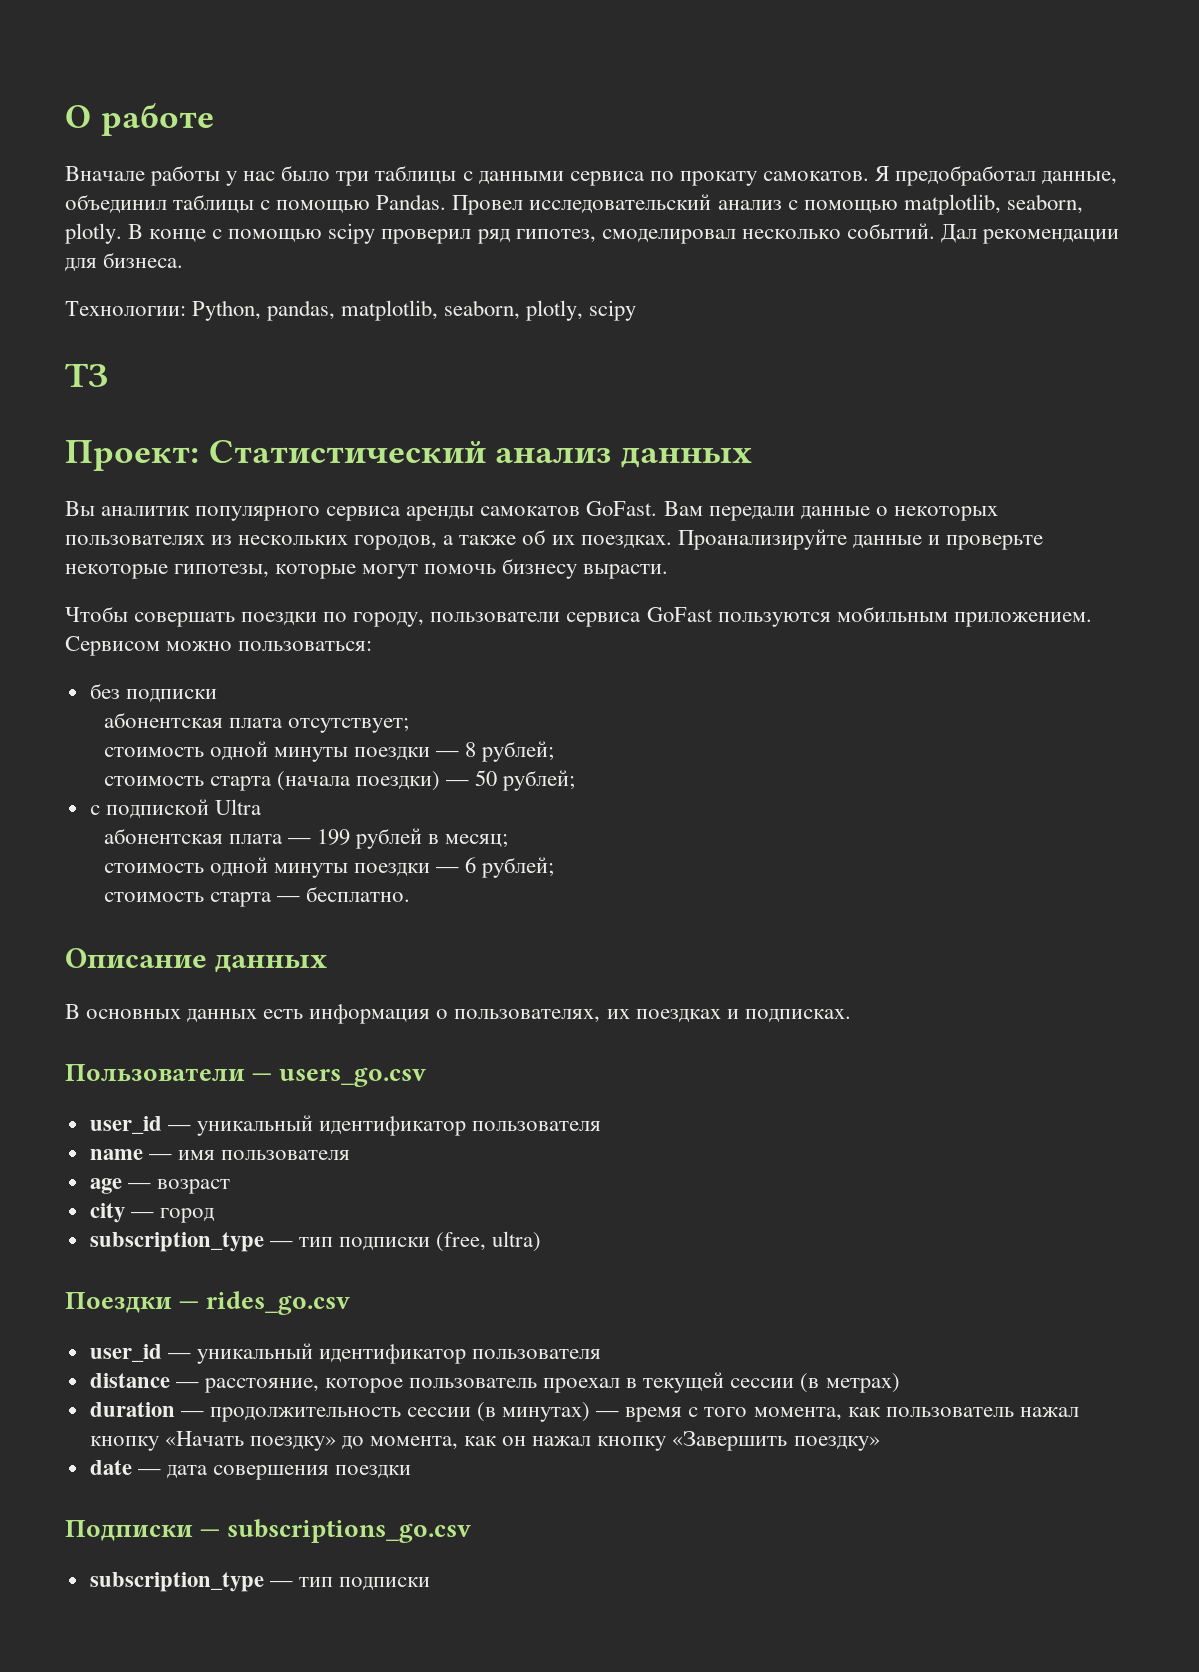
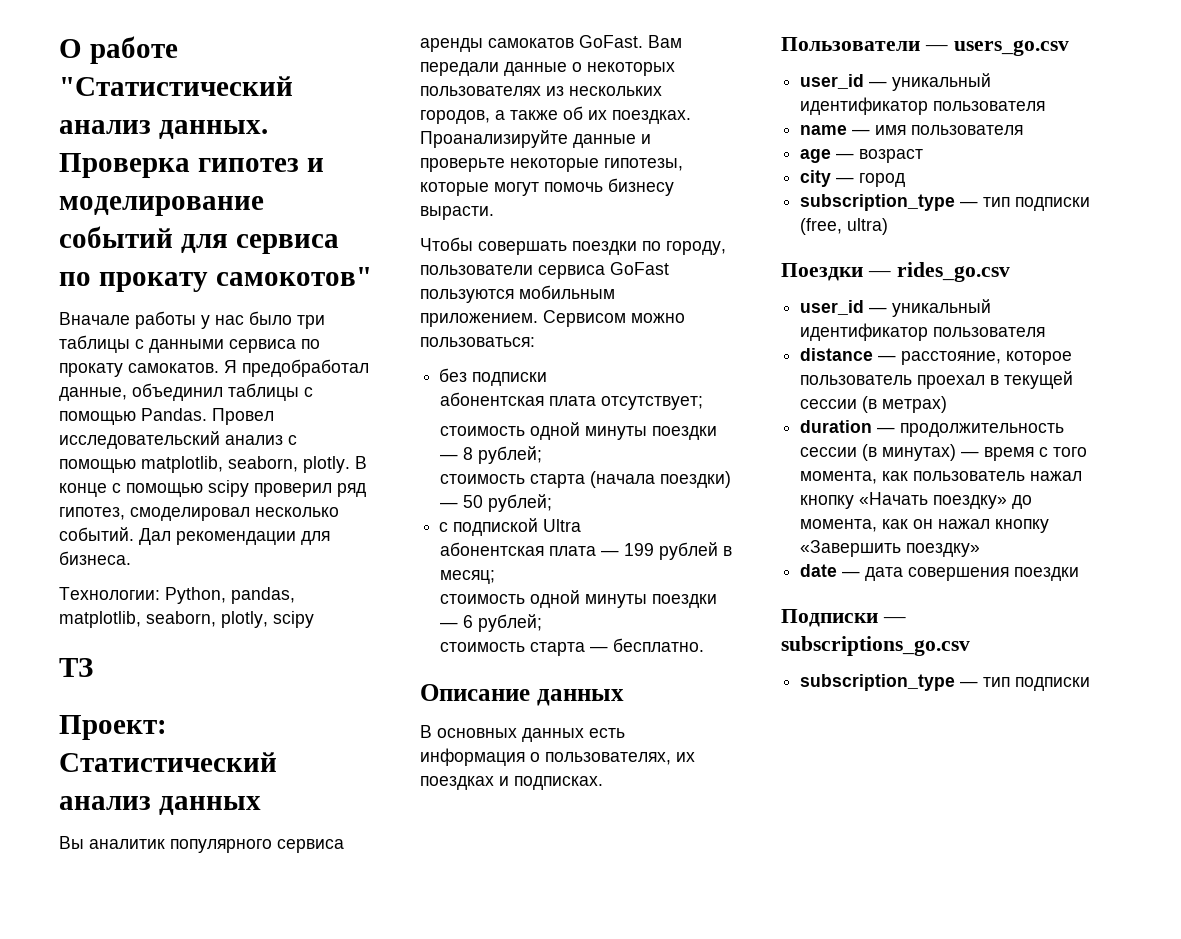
(214, 119) none -> [59,76,293,96] [59,120,268,139] [59,153,324,178] [59,196,264,216] [59,226,339,254] [59,267,372,292] "Статистический анализ данных. Проверка гипотез и моделирование событий для сервиса по прокату самокотов"

